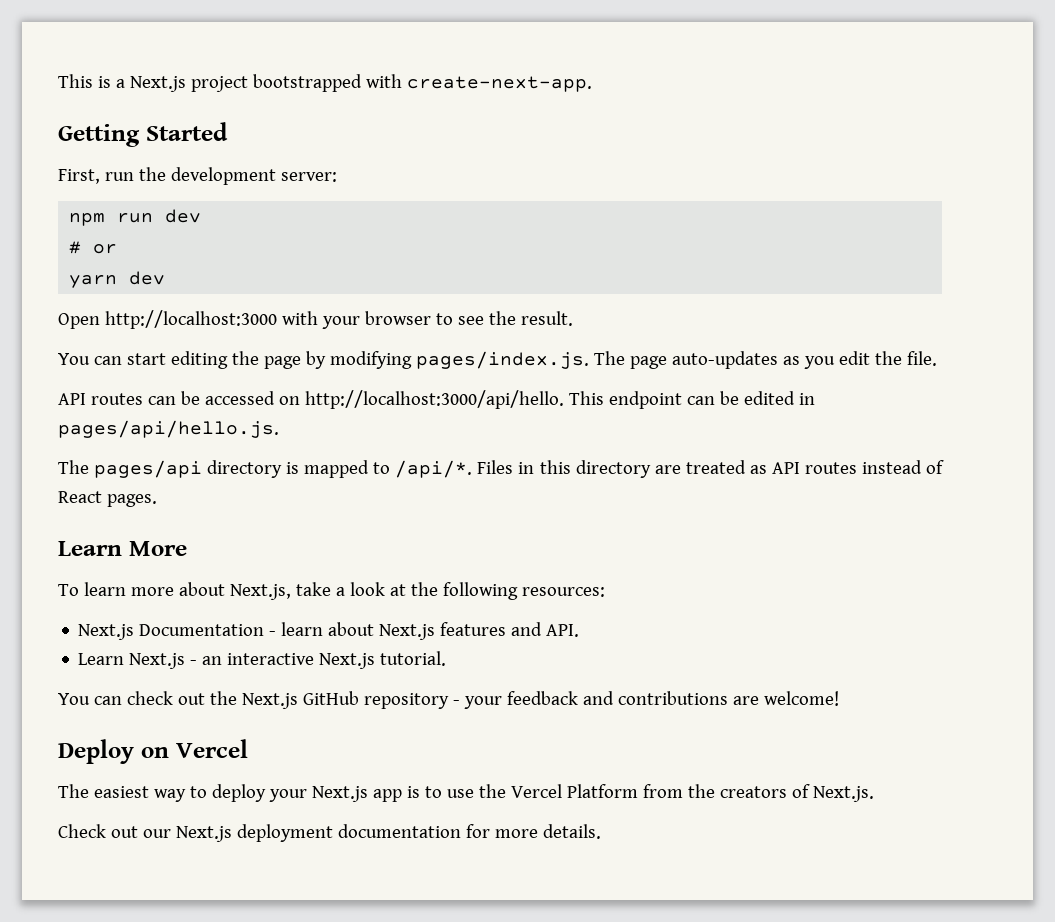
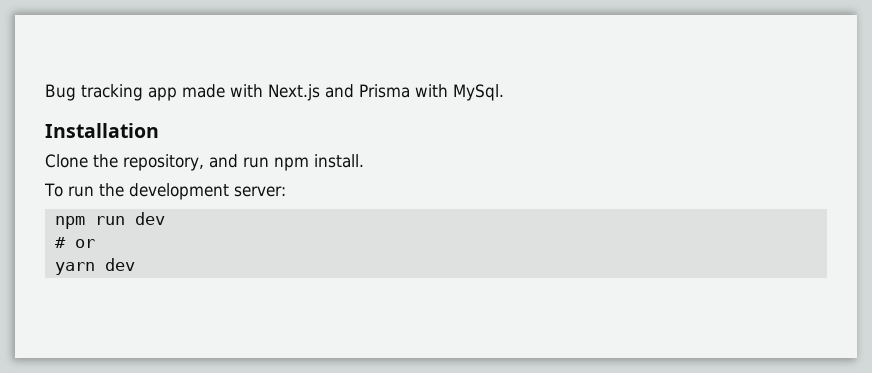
[58,74,592,92] [58,122,228,147] [58,169,100,184] This is a Next.js project bootstrapped with create-next-app. // Getting Started // First, -> [45,84,504,101] [45,123,159,138] [45,154,364,171] [44,183,63,197] Bug tracking app made with Next.js and Prisma with MySql. // Installation // Clone the repository, and run npm install. // To
[58,310,573,329] [58,351,937,369] [58,390,815,409] [58,420,279,438] [58,460,944,478] [58,491,157,507] [58,541,187,556] [58,582,605,600] [78,622,580,640] [78,651,447,669] [58,691,839,709] [58,739,248,764] [58,784,874,802] [58,824,601,842] // Open http://localhost:3000 with your browser to see the result. // You can start editing the page by modifying pages/index.js. The page auto-updates as you edit the file. // API routes can be accessed on http://localhost:3000/api/hello. This endpoint can be edited in pages/api/hello.js. // The pages/api directory is mapped to /api/*. Files in this directory are treated as API routes instead of React pages. // Learn More // To learn more about Next.js, take a look at the following resources: // Next.js Documentation - learn about Next.js features and API. // Learn Next.js - an interactive Next.js tutorial. // You can check out the Next.js GitHub repository - your feedback and contributions are welcome! // Deploy on Vercel // The easiest way to deploy your Next.js app is to use the Vercel Platform from the creators of Next.js. // Check out our Next.js deployment documentation for more details. -> (135, 264) none

